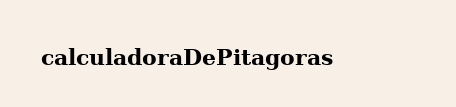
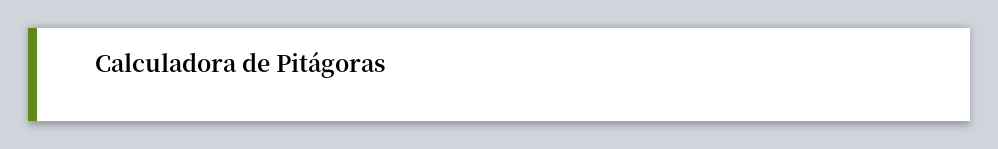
[41,48,333,70] calculadoraDePitagoras -> [95,52,386,78] Calculadora de Pitágoras

